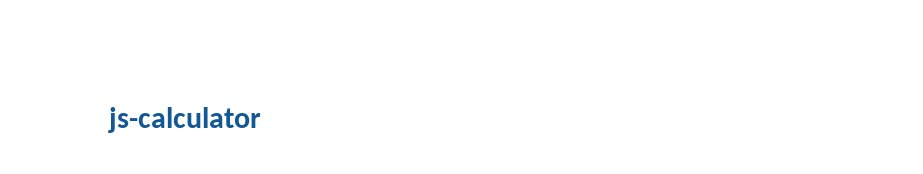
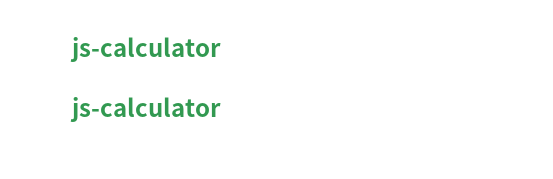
[108,107,261,133] js-calculator -> [70,37,221,62] [70,97,221,122] js-calculator // js-calculator

